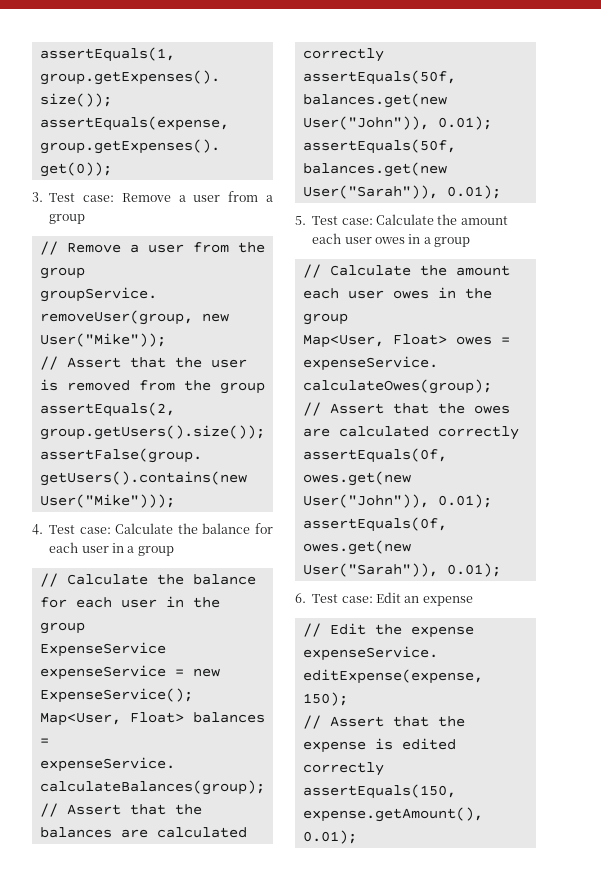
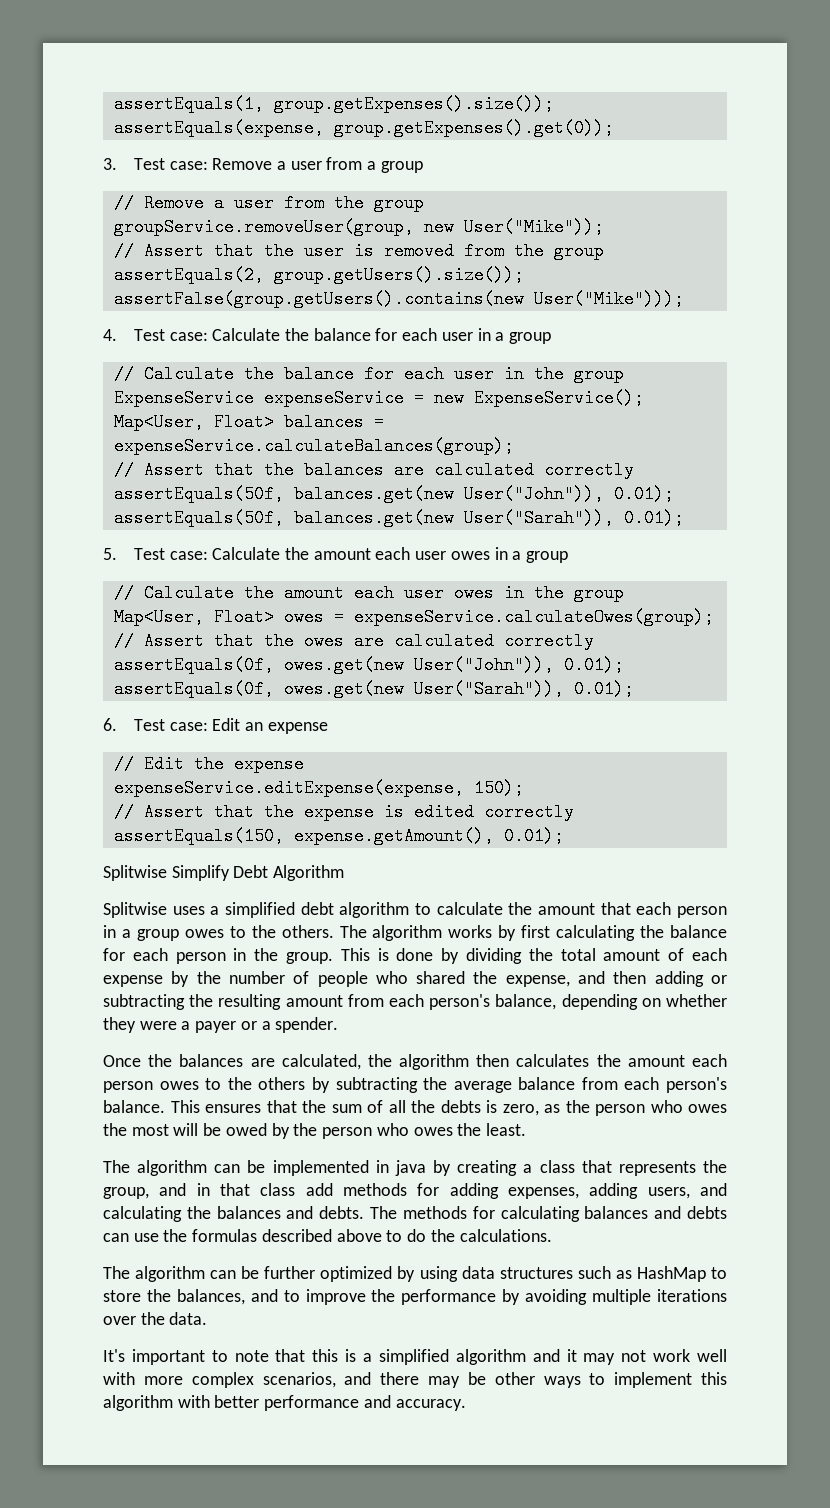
(357, 837) none -> [103,865,345,881] [103,902,727,918] [103,925,728,941] [103,948,727,964] [103,971,727,987] [103,994,727,1010] [103,1017,339,1033] [103,1054,727,1070] [103,1077,727,1093] [103,1100,727,1116] [103,1123,526,1139] [103,1160,727,1176] [103,1183,727,1199] [103,1206,727,1222] [103,1229,552,1242] [103,1266,728,1282] [103,1289,728,1305] [103,1312,208,1325] [103,1349,728,1365] [103,1372,727,1388] [103,1395,466,1411] // Splitwise Simplify Debt Algorithm // Splitwise uses a simplified debt algorithm to calculate the amount that each person in a group owes to the others. The algorithm works by first calculating the balance for each person in the group. This is done by dividing the total amount of each expense by the number of people who shared the expense, and then adding or subtracting the resulting amount from each person's balance, depending on whether they were a payer or a spender. // Once the balances are calculated, the algorithm then calculates the amount each person owes to the others by subtracting the average balance from each person's balance. This ensures that the sum of all the debts is zero, as the person who owes the most will be owed by the person who owes the least. // The algorithm can be implemented in java by creating a class that represents the group, and in that class add methods for adding expenses, adding users, and calculating the balances and debts. The methods for calculating balances and debts can use the formulas described above to do the calculations. // The algorithm can be further optimized by using data structures such as HashMap to store the balances, and to improve the performance by avoiding multiple iterations over the data. // It's important to note that this is a simplified algorithm and it may not work well with more complex scenarios, and there may be other ways to implement this algorithm with better performance and accuracy.

